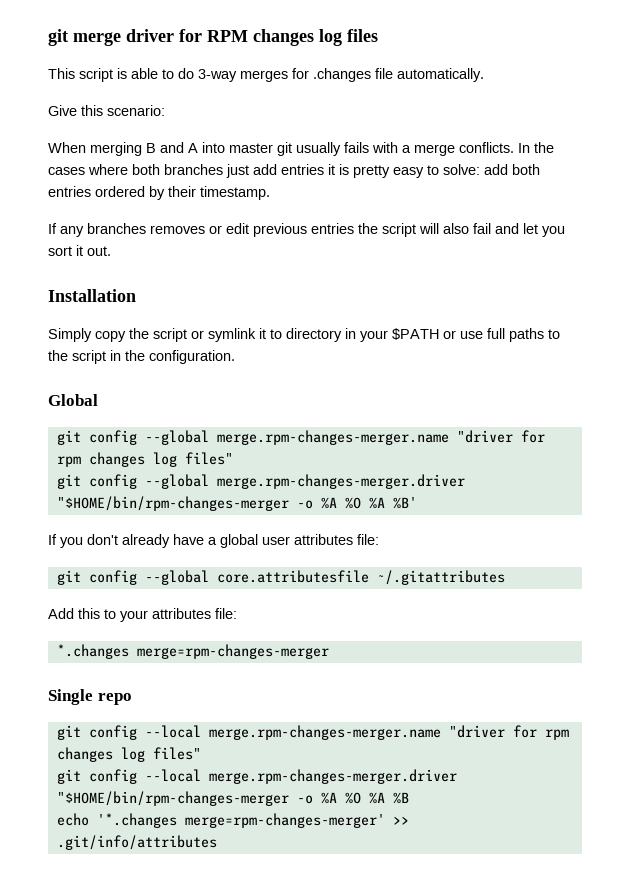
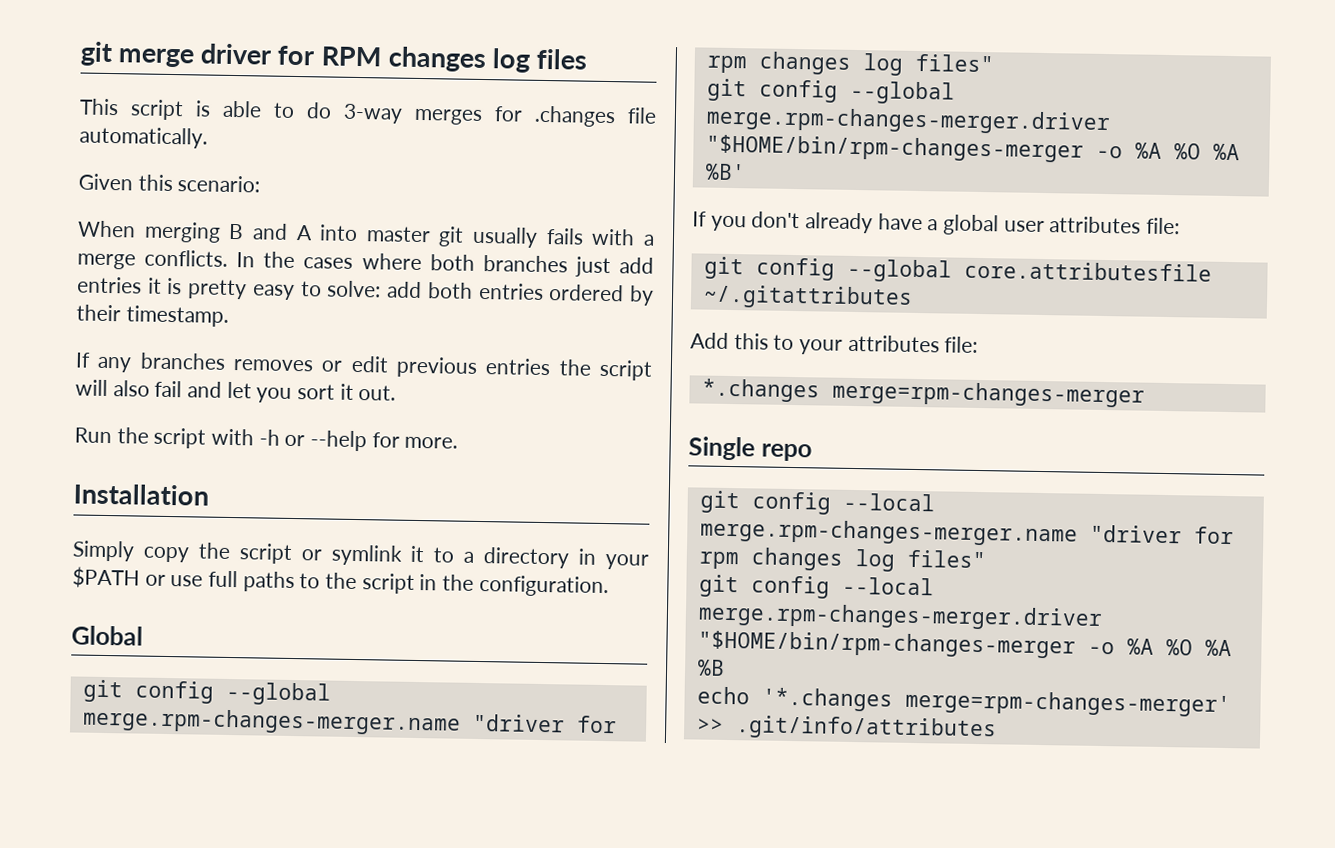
[48,105,77,116] Give -> [78,173,133,191] Given
(111, 251) none -> [74,427,459,452] // Run the script with -h or --help for more.
(282, 334) none -> [463,551,475,563] a

